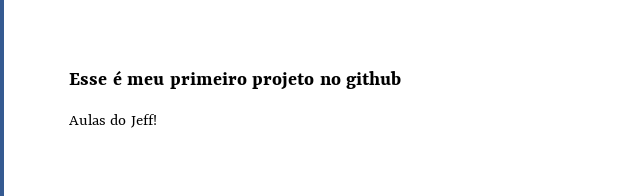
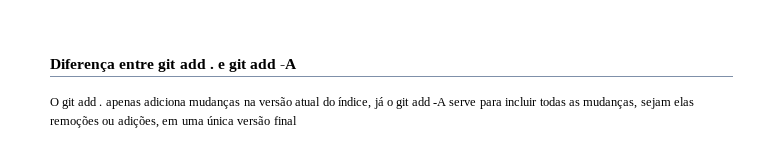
[69,70,402,90] [69,114,157,128] Esse é meu primeiro projeto no github // Aulas do Jeff! -> [50,59,298,72] [50,97,694,109] [50,116,297,128] Diferença entre git add . e git add -A // O git add . apenas adiciona mudanças na versão atual do índice, já o git add -A serve para incluir todas as mudanças, sejam elas remoções ou adições, em uma única versão final

